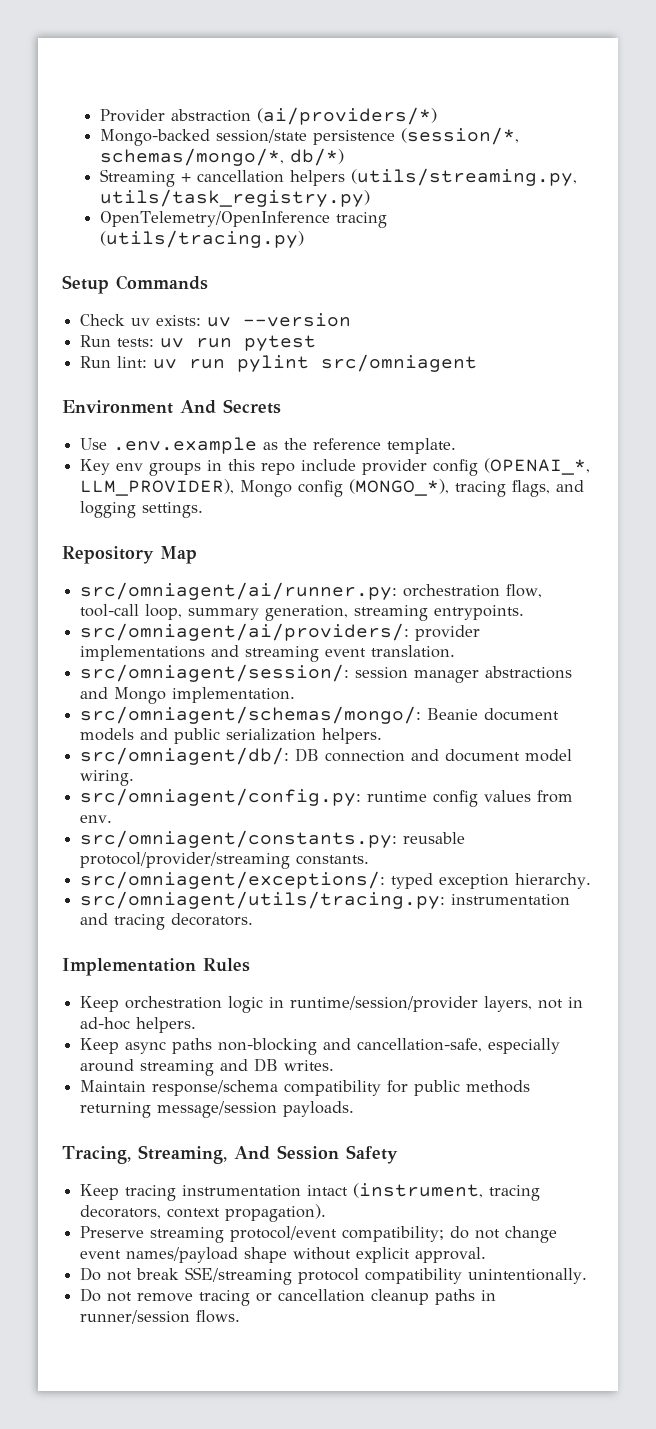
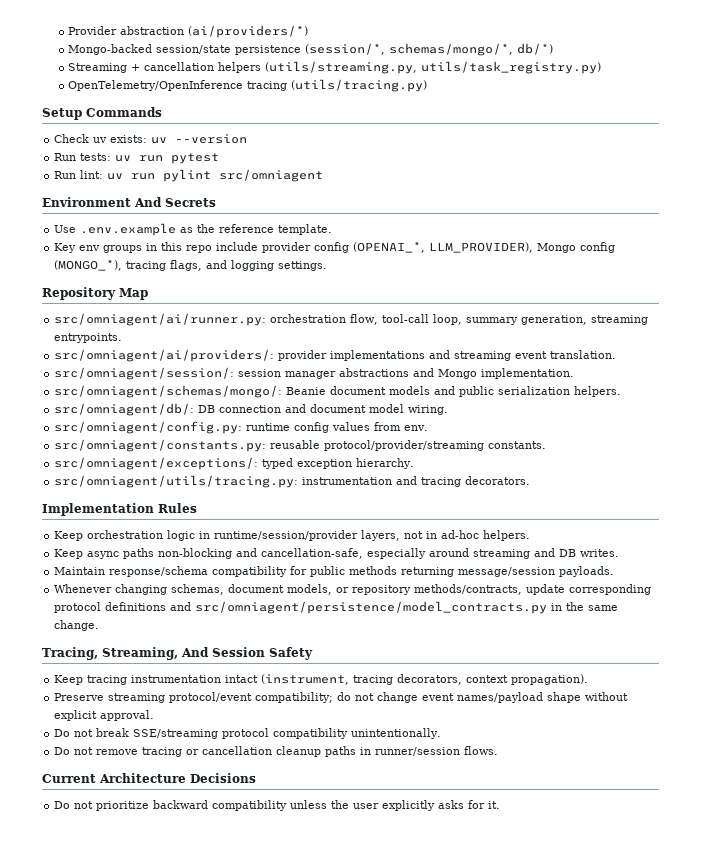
(355, 1109) none -> [54,584,652,595] [54,601,619,614] [54,620,100,631] // Whenever changing schemas, document models, or repository methods/contracts, update corresponding protocol definitions and src/omniagent/persistence/model_contracts.py in the same change.
(241, 1316) none -> [42,773,256,783] [54,800,501,811] // Current Architecture Decisions // Do not prioritize backward compatibility unless the user explicitly asks for it.

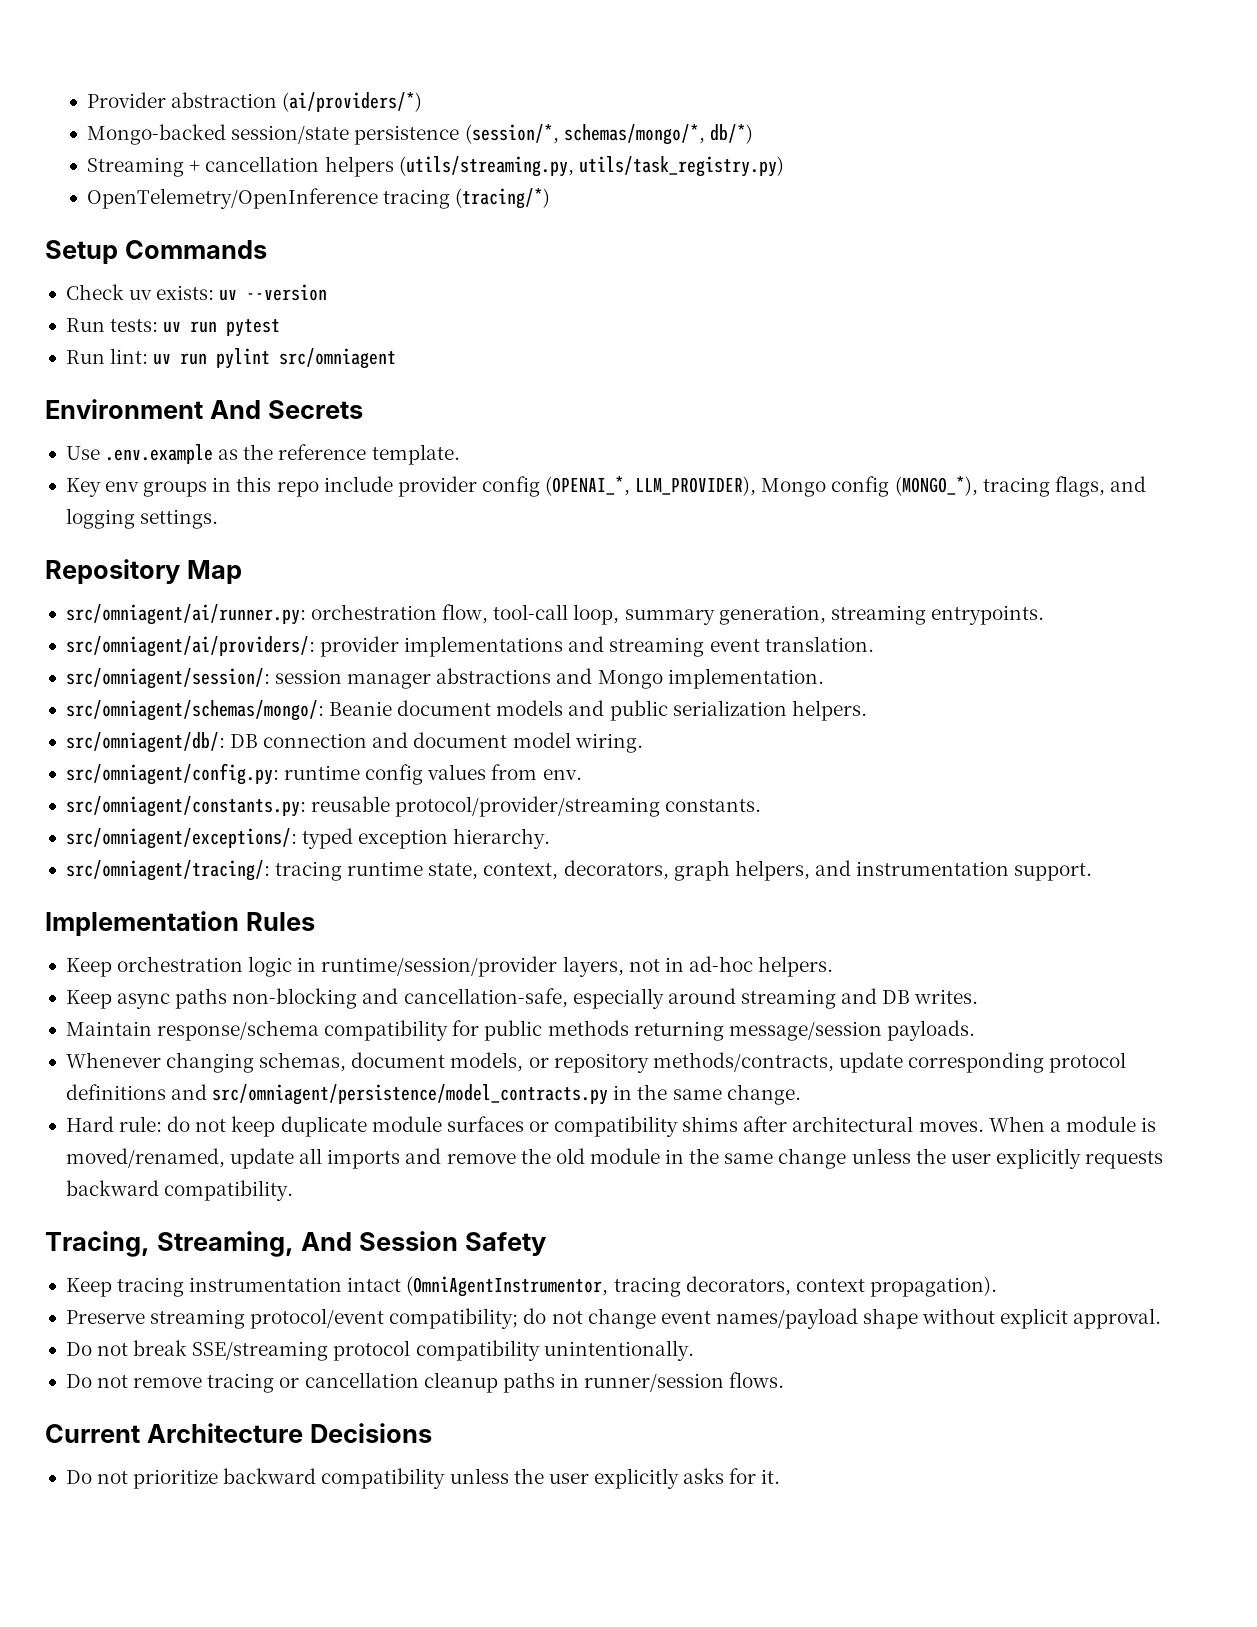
[291,79,428,92] (utils/tracing.py) -> [455,188,551,209] (tracing/*)
[54,475,531,488] src/omniagent/utils/tracing.py: instrumentation and tracing decorators. -> [65,860,1093,881] src/omniagent/tracing/: tracing runtime state, context, decorators, graph helpers, and instrumentation support.
(100, 625) none -> [65,1116,1157,1137] [65,1148,1164,1169] [65,1180,294,1201] // Hard rule: do not keep duplicate module surfaces or compatibility shims after architectural moves. When a module is moved/renamed, update all imports and remove the old module in the same change unless the user explicitly requests backward compatibility.
[261,674,350,685] (instrument, -> [406,1276,609,1297] (OmniAgentInstrumentor,

